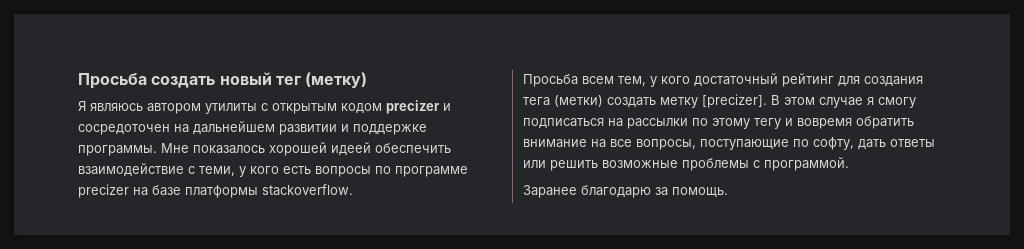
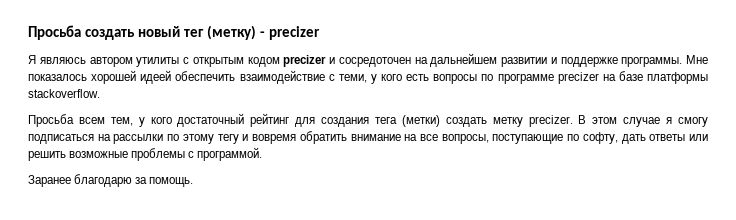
(368, 80) none -> [260,26,321,40] - precizer
[702,94,767,108] [precizer]. -> [528,115,573,127] precizer.

